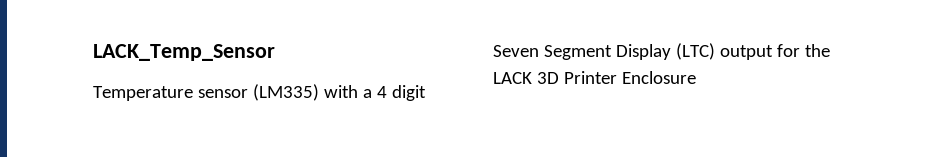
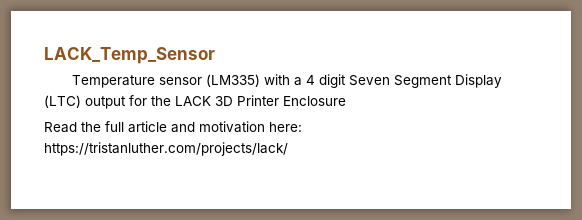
(696, 77) none -> [44,121,302,133] [44,142,288,156] // Read the full article and motivation here: https://tristanluther.com/projects/lack/

